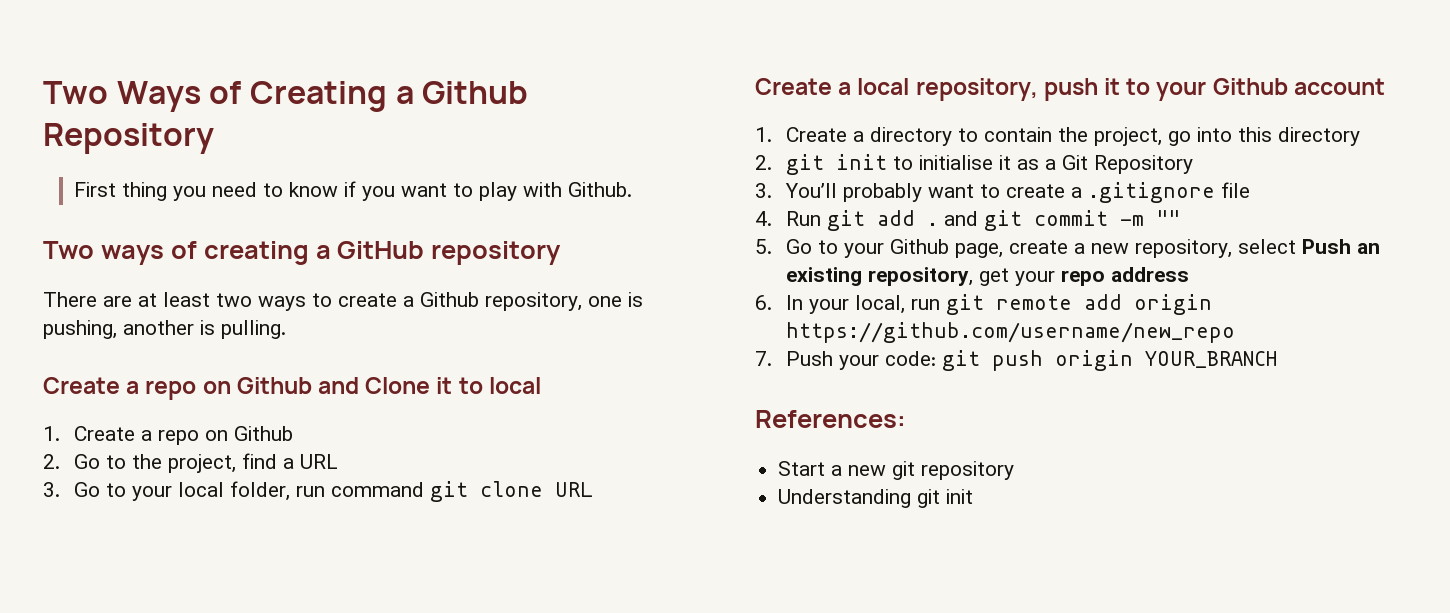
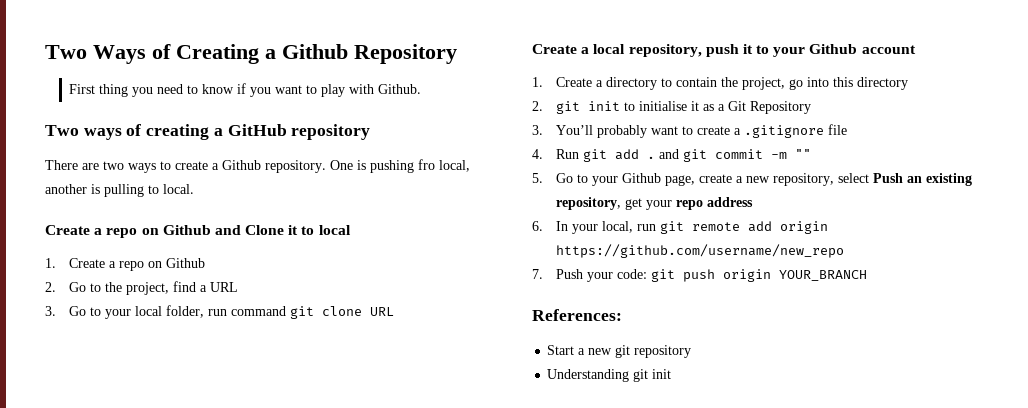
[138,292,210,307] at least -> (99, 166) none
[485,292,643,311] [43,320,286,339] repository, one is pushing, another is pulling. -> [265,159,470,173] [45,184,194,197] repository. One is pushing fro local, another is pulling to local.

